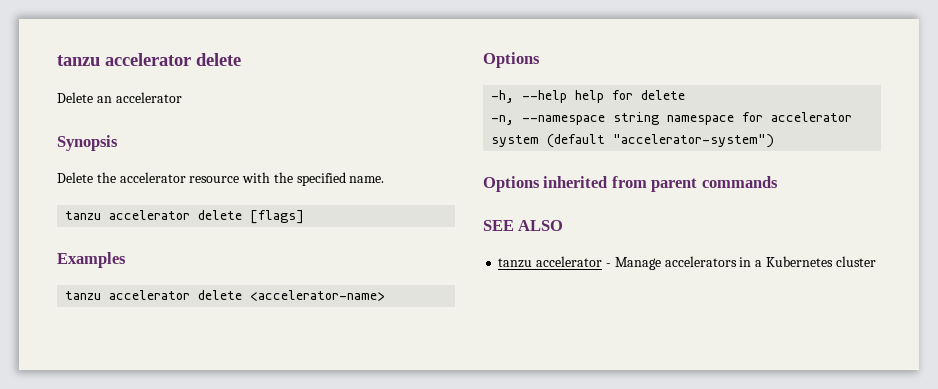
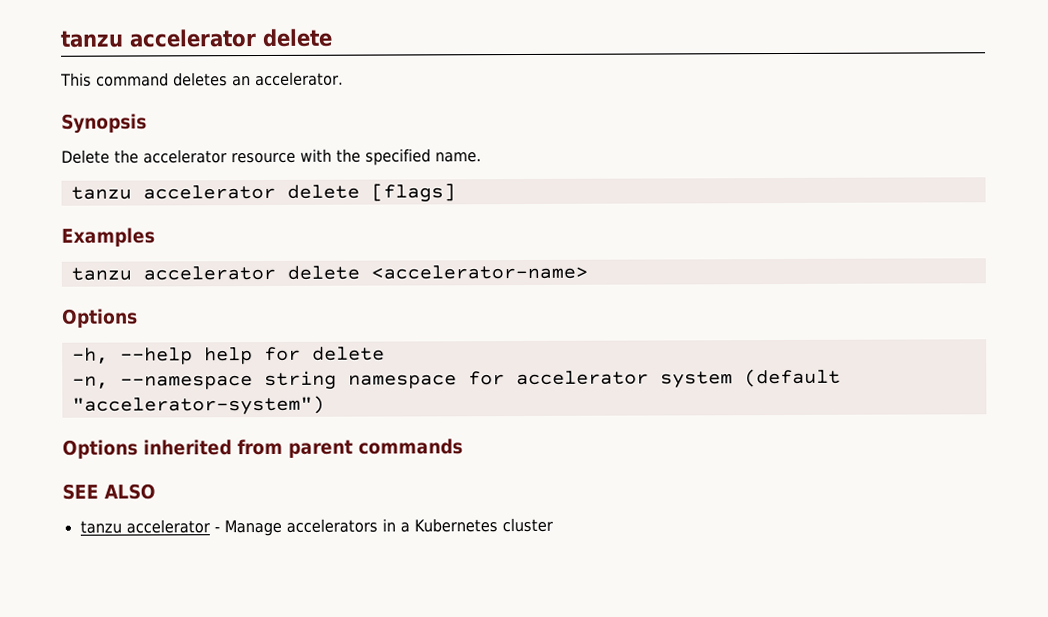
[57,92,182,103] Delete an accelerator -> [60,71,344,87] This command deletes an accelerator.

